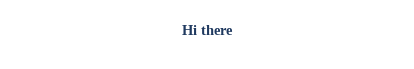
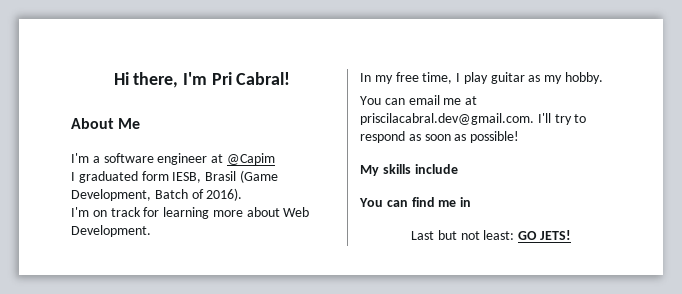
[201,25,233,35] there -> [133,72,291,88] [71,118,141,129] [71,153,275,165] [71,170,278,183] [71,188,243,201] [71,207,310,219] [71,225,151,237] [360,72,604,84] [360,95,478,105] [360,113,587,125] [360,131,520,143] [360,164,458,176] [359,197,472,207] [411,230,571,240] there, I'm Pri Cabral! // About Me // I'm a software engineer at @Capim // I graduated form IESB, Brasil (Game Development, Batch of 2016). // I'm on track for learning more about Web Development. // In my free time, I play guitar as my hobby. // You can email me at priscilacabral.dev@gmail.com. I'll try to respond as soon as possible! // My skills include // You can find me in // Last but not least: GO JETS!

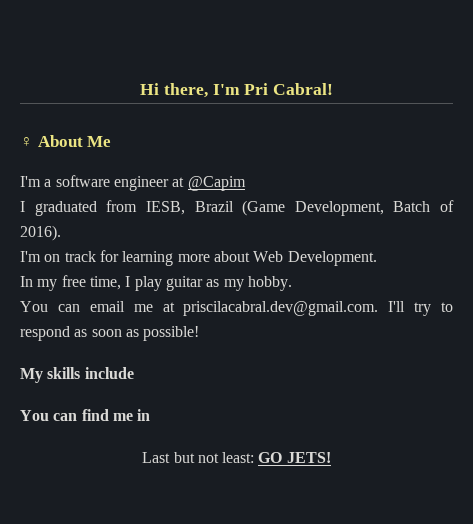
(291, 78) none -> [20,137,33,147] ♀
[141,171,237,183] form IESB, Brasil -> [106,200,234,215] from IESB, Brazil

